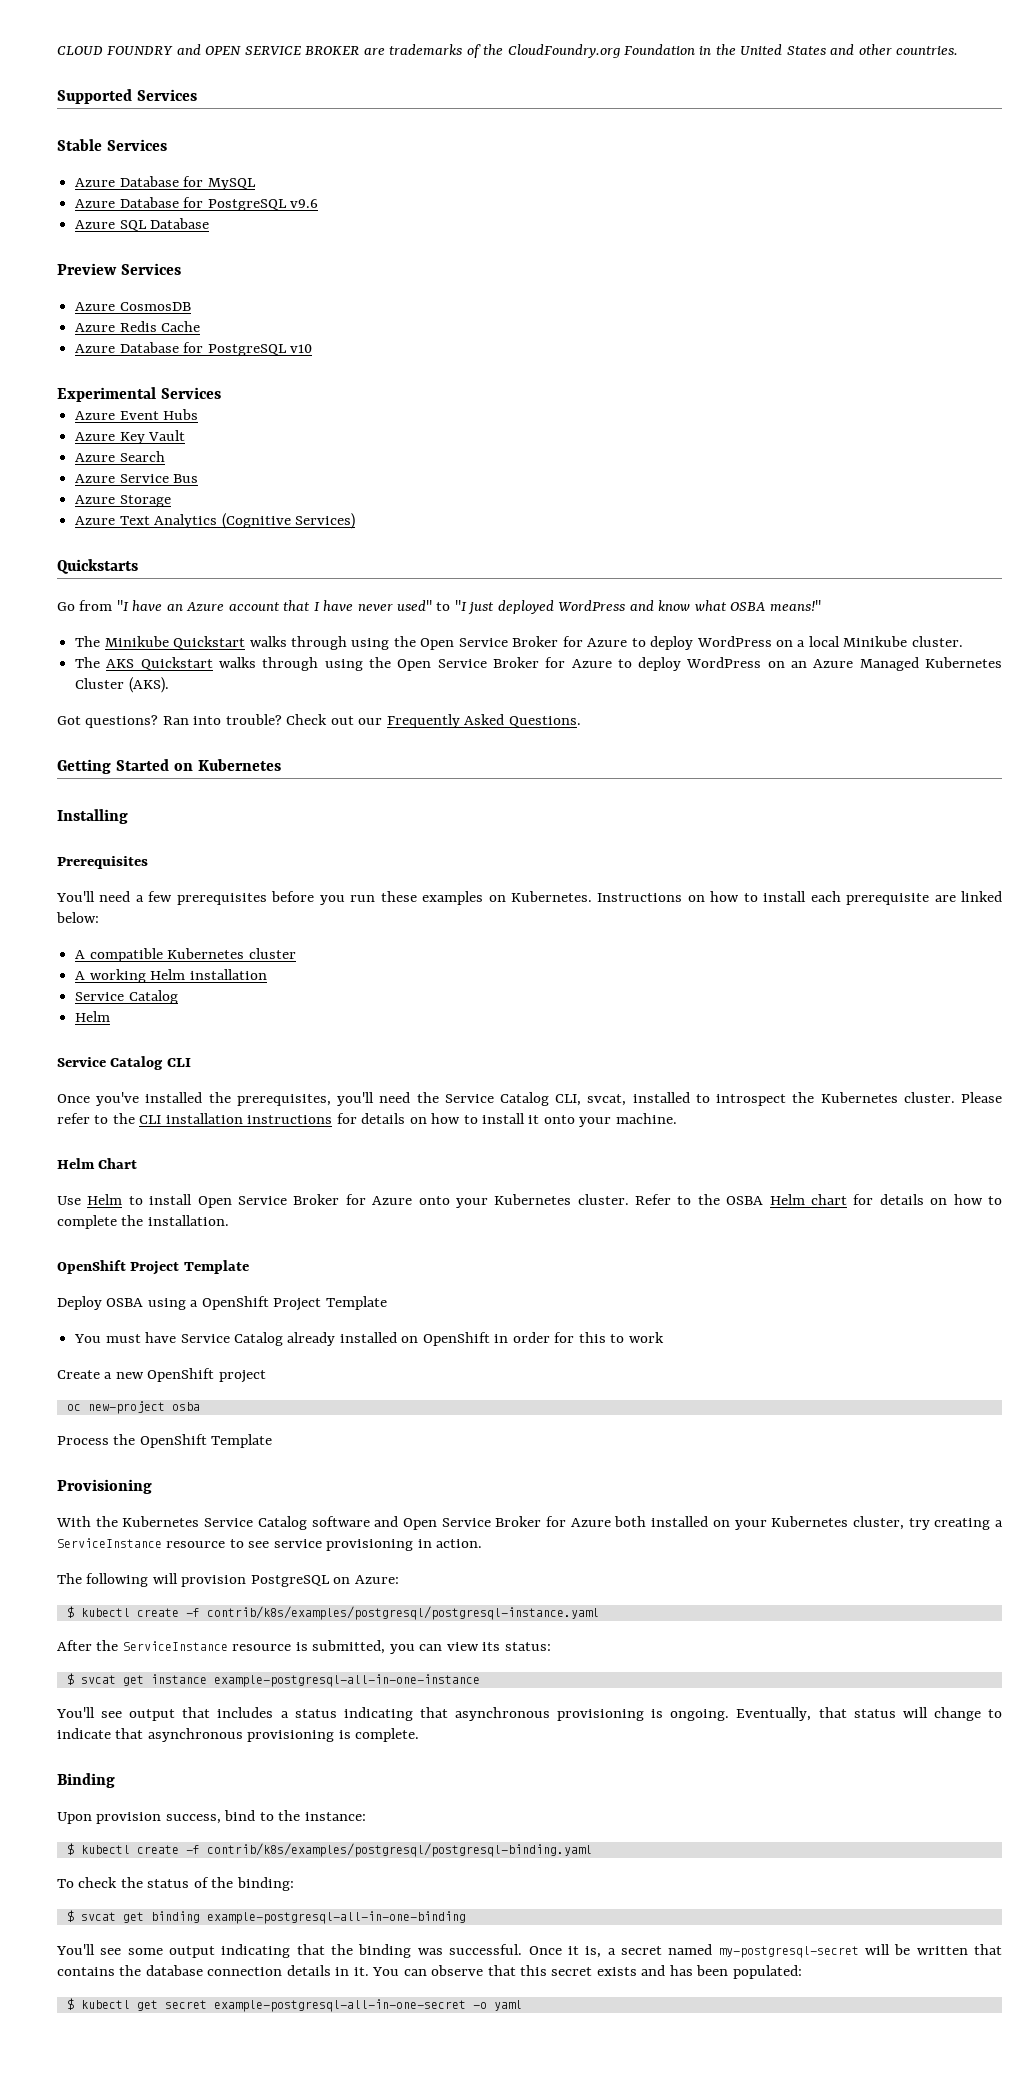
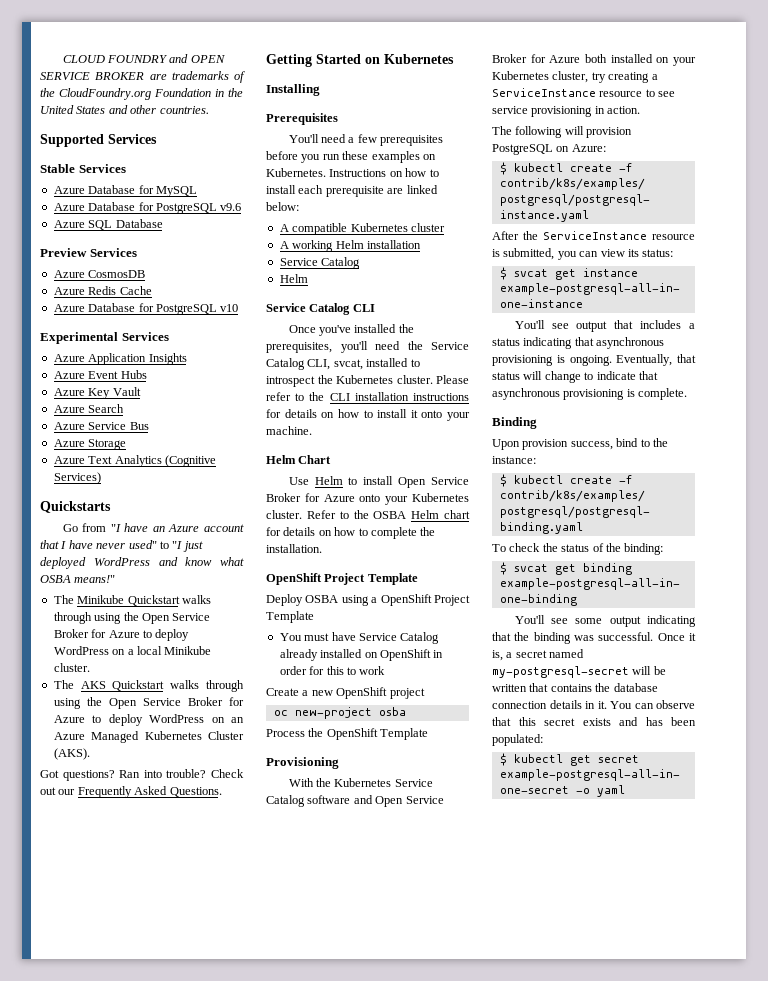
(221, 393) none -> [53,353,187,365] // Azure Application Insights

